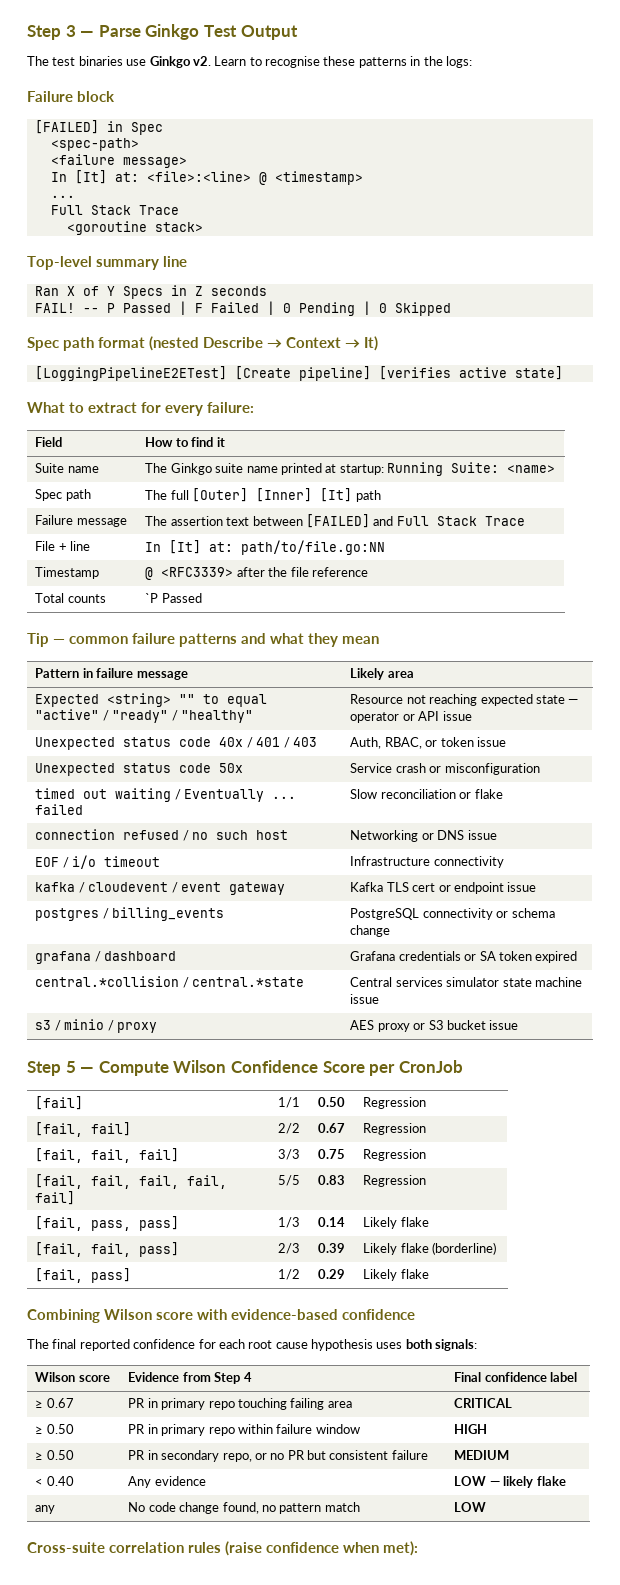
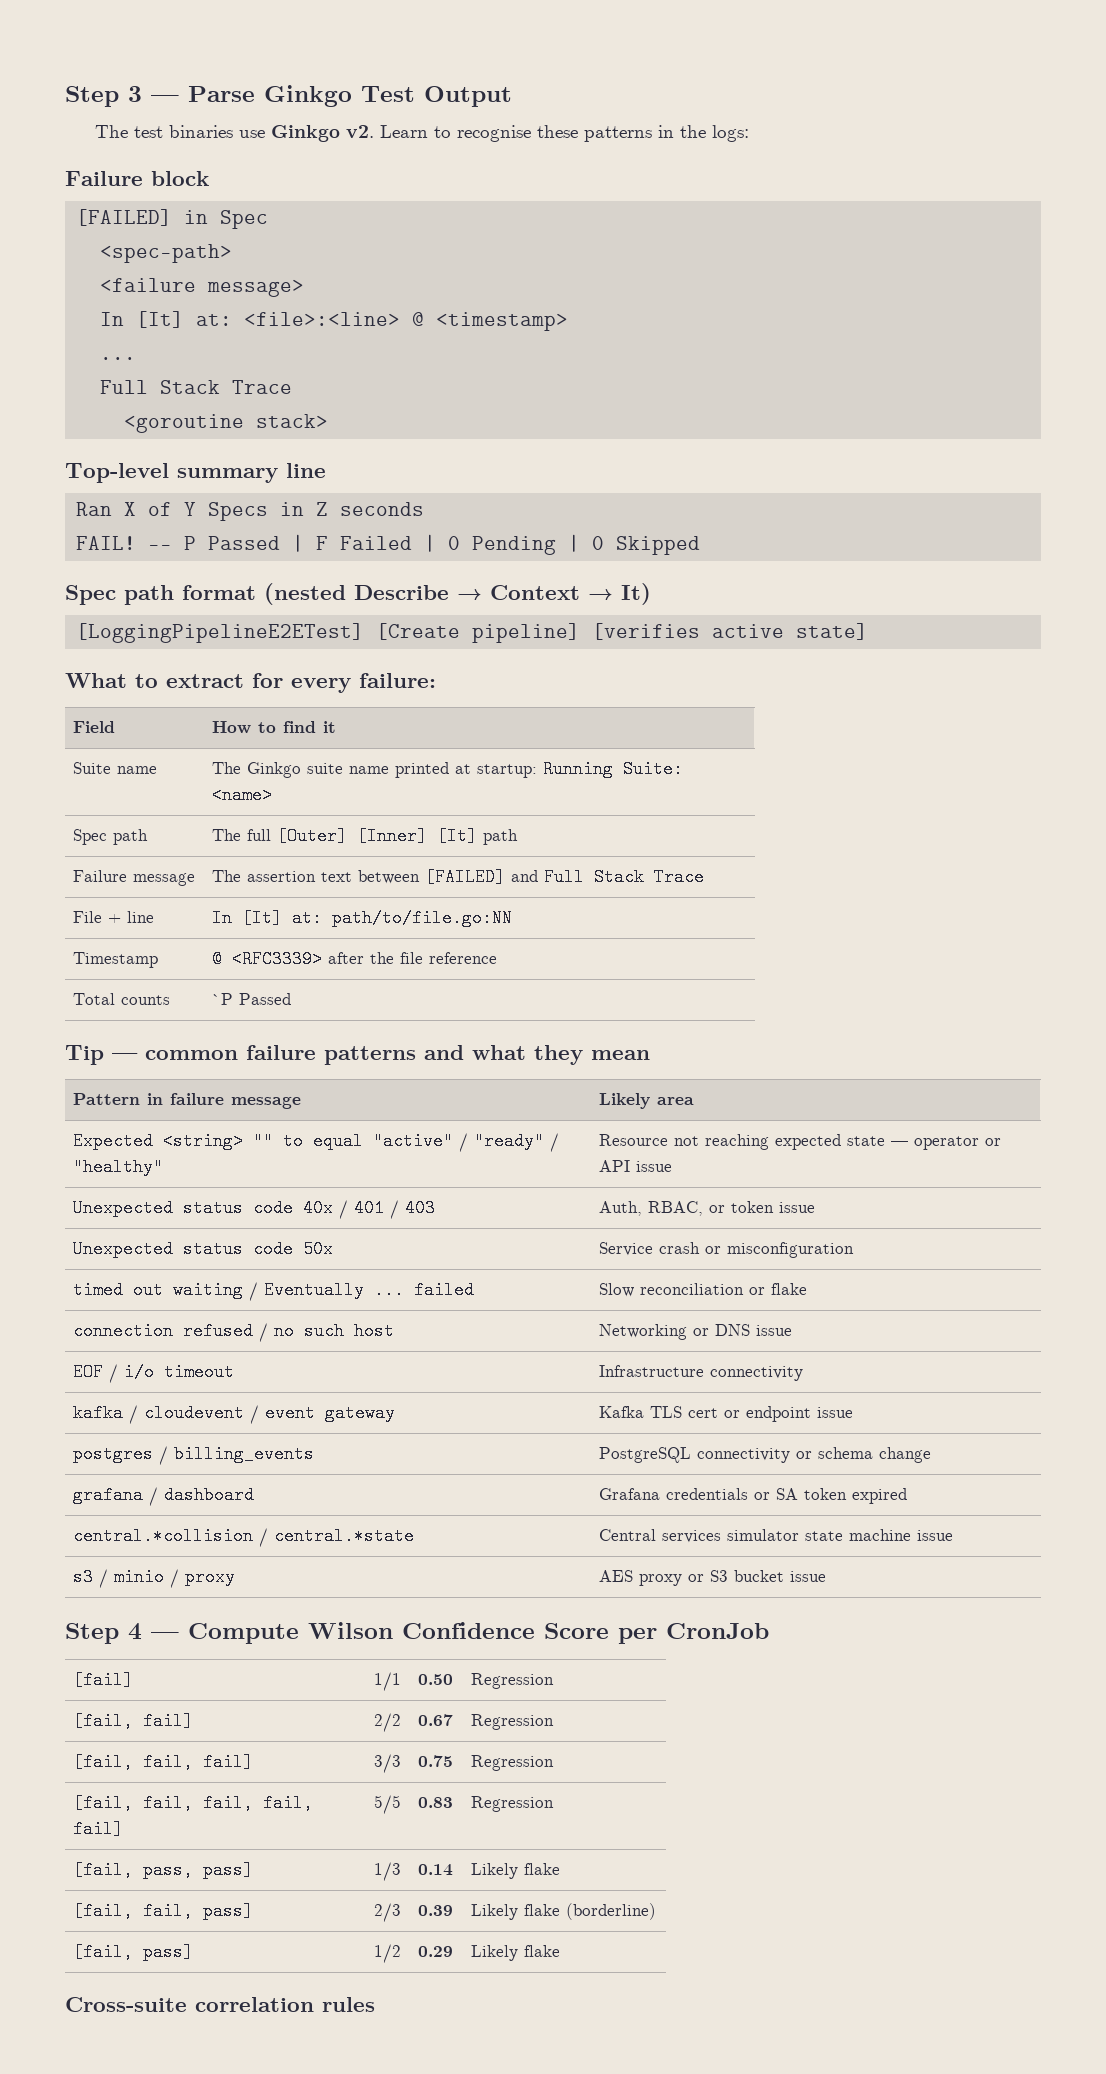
[65,1061,76,1073] 5 -> [128,1623,142,1640] 4
[27,1309,415,1323] [27,1339,478,1351] [35,1372,110,1382] [128,1372,252,1384] [454,1372,578,1382] [35,1398,74,1408] [128,1398,352,1410] [454,1398,513,1408] [35,1424,74,1434] [128,1424,360,1436] [454,1424,488,1434] [35,1450,74,1460] [128,1450,428,1462] [454,1450,510,1460] [35,1476,74,1486] [128,1476,206,1488] [454,1476,566,1488] [35,1505,56,1514] [128,1502,360,1514] [454,1502,487,1512] // Combining Wilson score with evidence-based confidence // The final reported confidence for each root cause hypothesis uses both signals: // Wilson score | Evidence from Step 4 | Final confidence label // ≥ 0.67 | PR in primary repo touching failing area | CRITICAL // ≥ 0.50 | PR in primary repo within failure window | HIGH // ≥ 0.50 | PR in secondary repo, or no PR but consistent failure | MEDIUM // < 0.40 | Any evidence | LOW — likely flake // any | No code change found, no pattern match | LOW -> (561, 1951) none
[225,1541,418,1556] (raise confidence when met): -> (375, 2004) none

